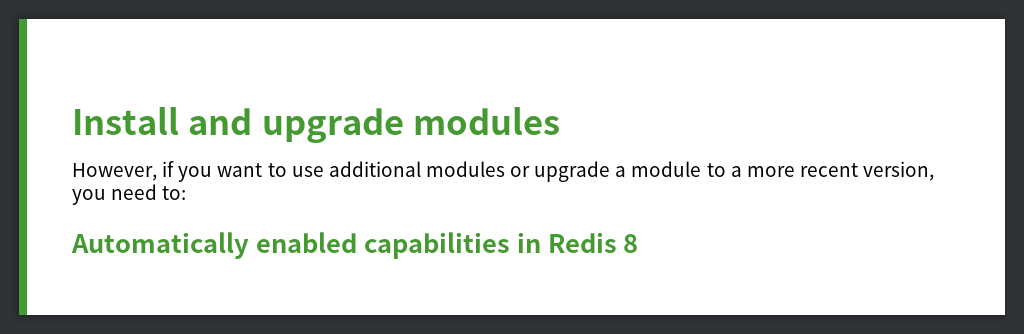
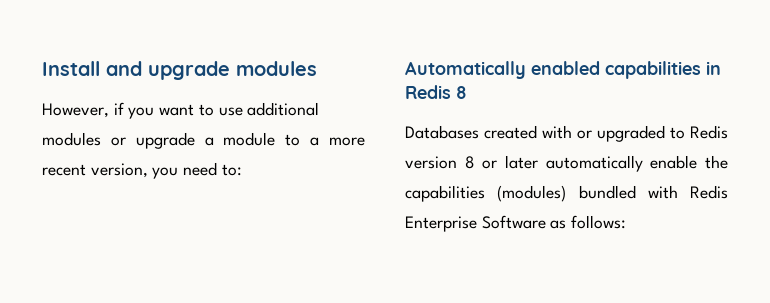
(639, 243) none -> [405,125,728,142] [405,155,728,172] [405,185,728,202] [405,215,627,232] // Databases created with or upgraded to Redis version 8 or later automatically enable the capabilities (modules) bundled with Redis Enterprise Software as follows:

